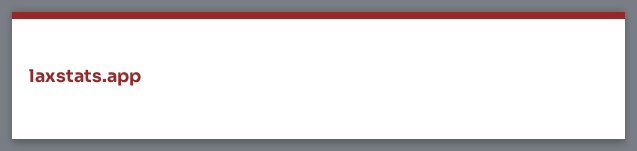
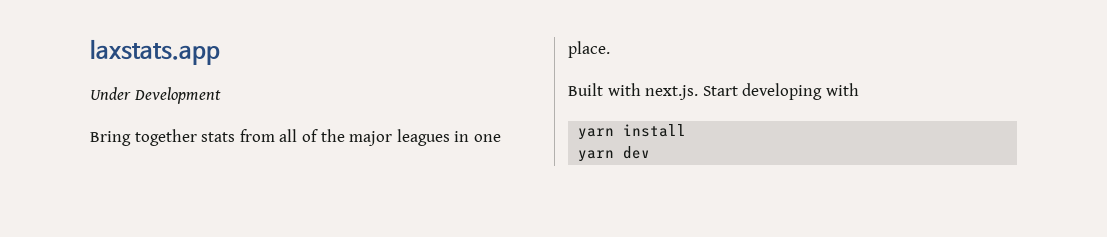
(141, 77) none -> [90,87,221,104] [90,129,501,146] [568,41,610,58] [568,83,859,100] [578,124,687,140] [578,146,651,162] // Under Development // Bring together stats from all of the major leagues in one place. // Built with next.js. Start developing with // yarn install // yarn dev

